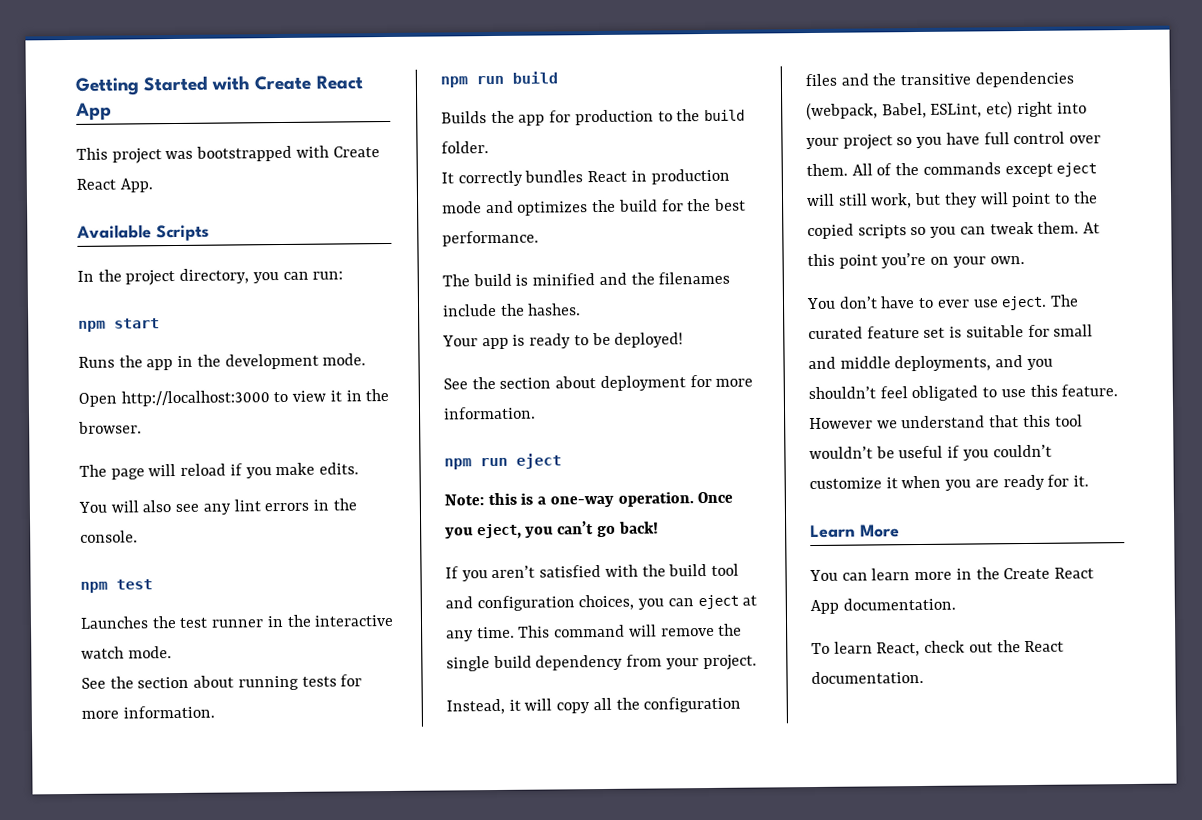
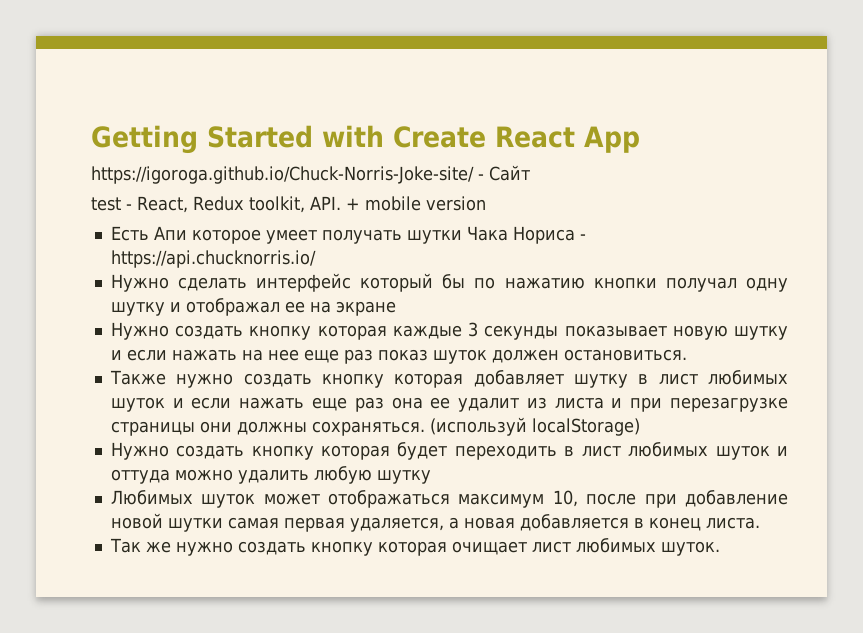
[76,145,380,164] [76,178,153,193] [76,224,210,242] [77,268,344,286] [78,318,160,332] [78,353,367,371] [78,388,390,407] [78,421,142,434] [79,462,360,480] [78,498,357,515] [80,530,138,543] [80,579,153,593] [80,614,395,629] [81,646,172,659] [81,674,363,691] [81,705,215,719] [440,71,558,88] [441,109,746,126] [441,141,489,154] [441,168,730,187] [442,198,747,216] [442,230,539,247] [442,271,731,287] [442,303,582,317] [442,332,684,350] [443,374,754,392] [443,406,536,420] [444,453,562,470] [444,491,734,508] [445,521,659,540] [445,563,740,582] [445,594,758,612] [446,623,743,642] [446,654,757,672] [446,696,742,715] [805,71,1074,88] [806,101,1087,121] [806,131,1102,150] [806,162,1098,178] [806,191,1098,209] [807,221,1101,240] [807,252,1025,269] [806,294,1080,311] [808,324,1094,340] [808,355,1053,372] [808,384,1119,402] [809,414,1083,430] [809,444,1052,461] [809,474,1090,491] [810,524,900,539] [809,567,1095,582] [810,597,956,615] [811,640,1065,657] [811,670,924,685] This project was bootstrapped with Create React App. // Available Scripts // In the project directory, you can run: // npm start // Runs the app in the development mode. // Open http://localhost:3000 to view it in the browser. // The page will reload if you make edits. // You will also see any lint errors in the console. // npm test // Launches the test runner in the interactive watch mode. // See the section about running tests for more information. // npm run build // Builds the app for production to the build folder. // It correctly bundles React in production mode and optimizes the build for the best performance. // The build is minified and the filenames include the hashes. // Your app is ready to be deployed! // See the section about deployment for more information. // npm run eject // Note: this is a one-way operation. Once you eject, you can’t go back! // If you aren’t satisfied with the build tool and configuration choices, you can eject at any time. This command will remove the single build dependency from your project. // Instead, it will copy all the configuration files and the transitive dependencies (webpack, Babel, ESLint, etc) right into your project so you have full control over them. All of the commands except eject will still work, but they will point to the copied scripts so you can tweak them. At this point you’re on your own. // You don’t have to ever use eject. The curated feature set is suitable for small and middle deployments, and you shouldn’t feel obligated to use this feature. However we understand that this tool wouldn’t be useful if you couldn’t customize it when you are ready for it. // Learn More // You can learn more in the Create React App documentation. // To learn React, check out the React documentation. -> [91,165,531,184] [91,196,486,213] [110,226,586,244] [110,250,316,268] [110,273,788,292] [110,298,396,316] [110,322,788,340] [110,349,687,364] [109,370,789,388] [110,397,788,412] [110,417,640,436] [110,442,788,460] [110,466,431,484] [110,490,788,508] [110,513,760,532] [109,538,720,556] https://igoroga.github.io/Chuck-Norris-Joke-site/ - Сайт // test - React, Redux toolkit, API. + mobile version // Есть Апи которое умеет получать шутки Чака Нориса - https://api.chucknorris.io/ // Нужно сделать интерфейс который бы по нажатию кнопки получал одну шутку и отображал ее на экране // Нужно создать кнопку которая каждые 3 секунды показывает новую шутку и если нажать на нее еще раз показ шуток должен остановиться. // Также нужно создать кнопку которая добавляет шутку в лист любимых шуток и если нажать еще раз она ее удалит из листа и при перезагрузке страницы они должны сохраняться. (используй localStorage) // Нужно создать кнопку которая будет переходить в лист любимых шуток и оттуда можно удалить любую шутку // Любимых шуток может отображаться максимум 10, после при добавление новой шутки самая первая удаляется, а новая добавляется в конец листа. // Так же нужно создать кнопку которая очищает лист любимых шуток.

